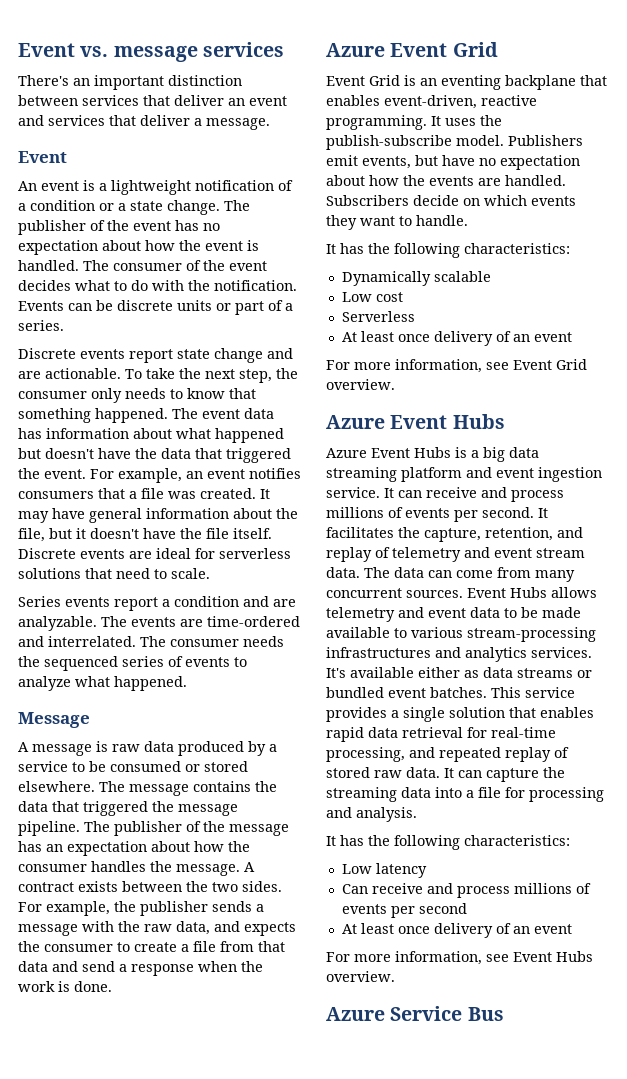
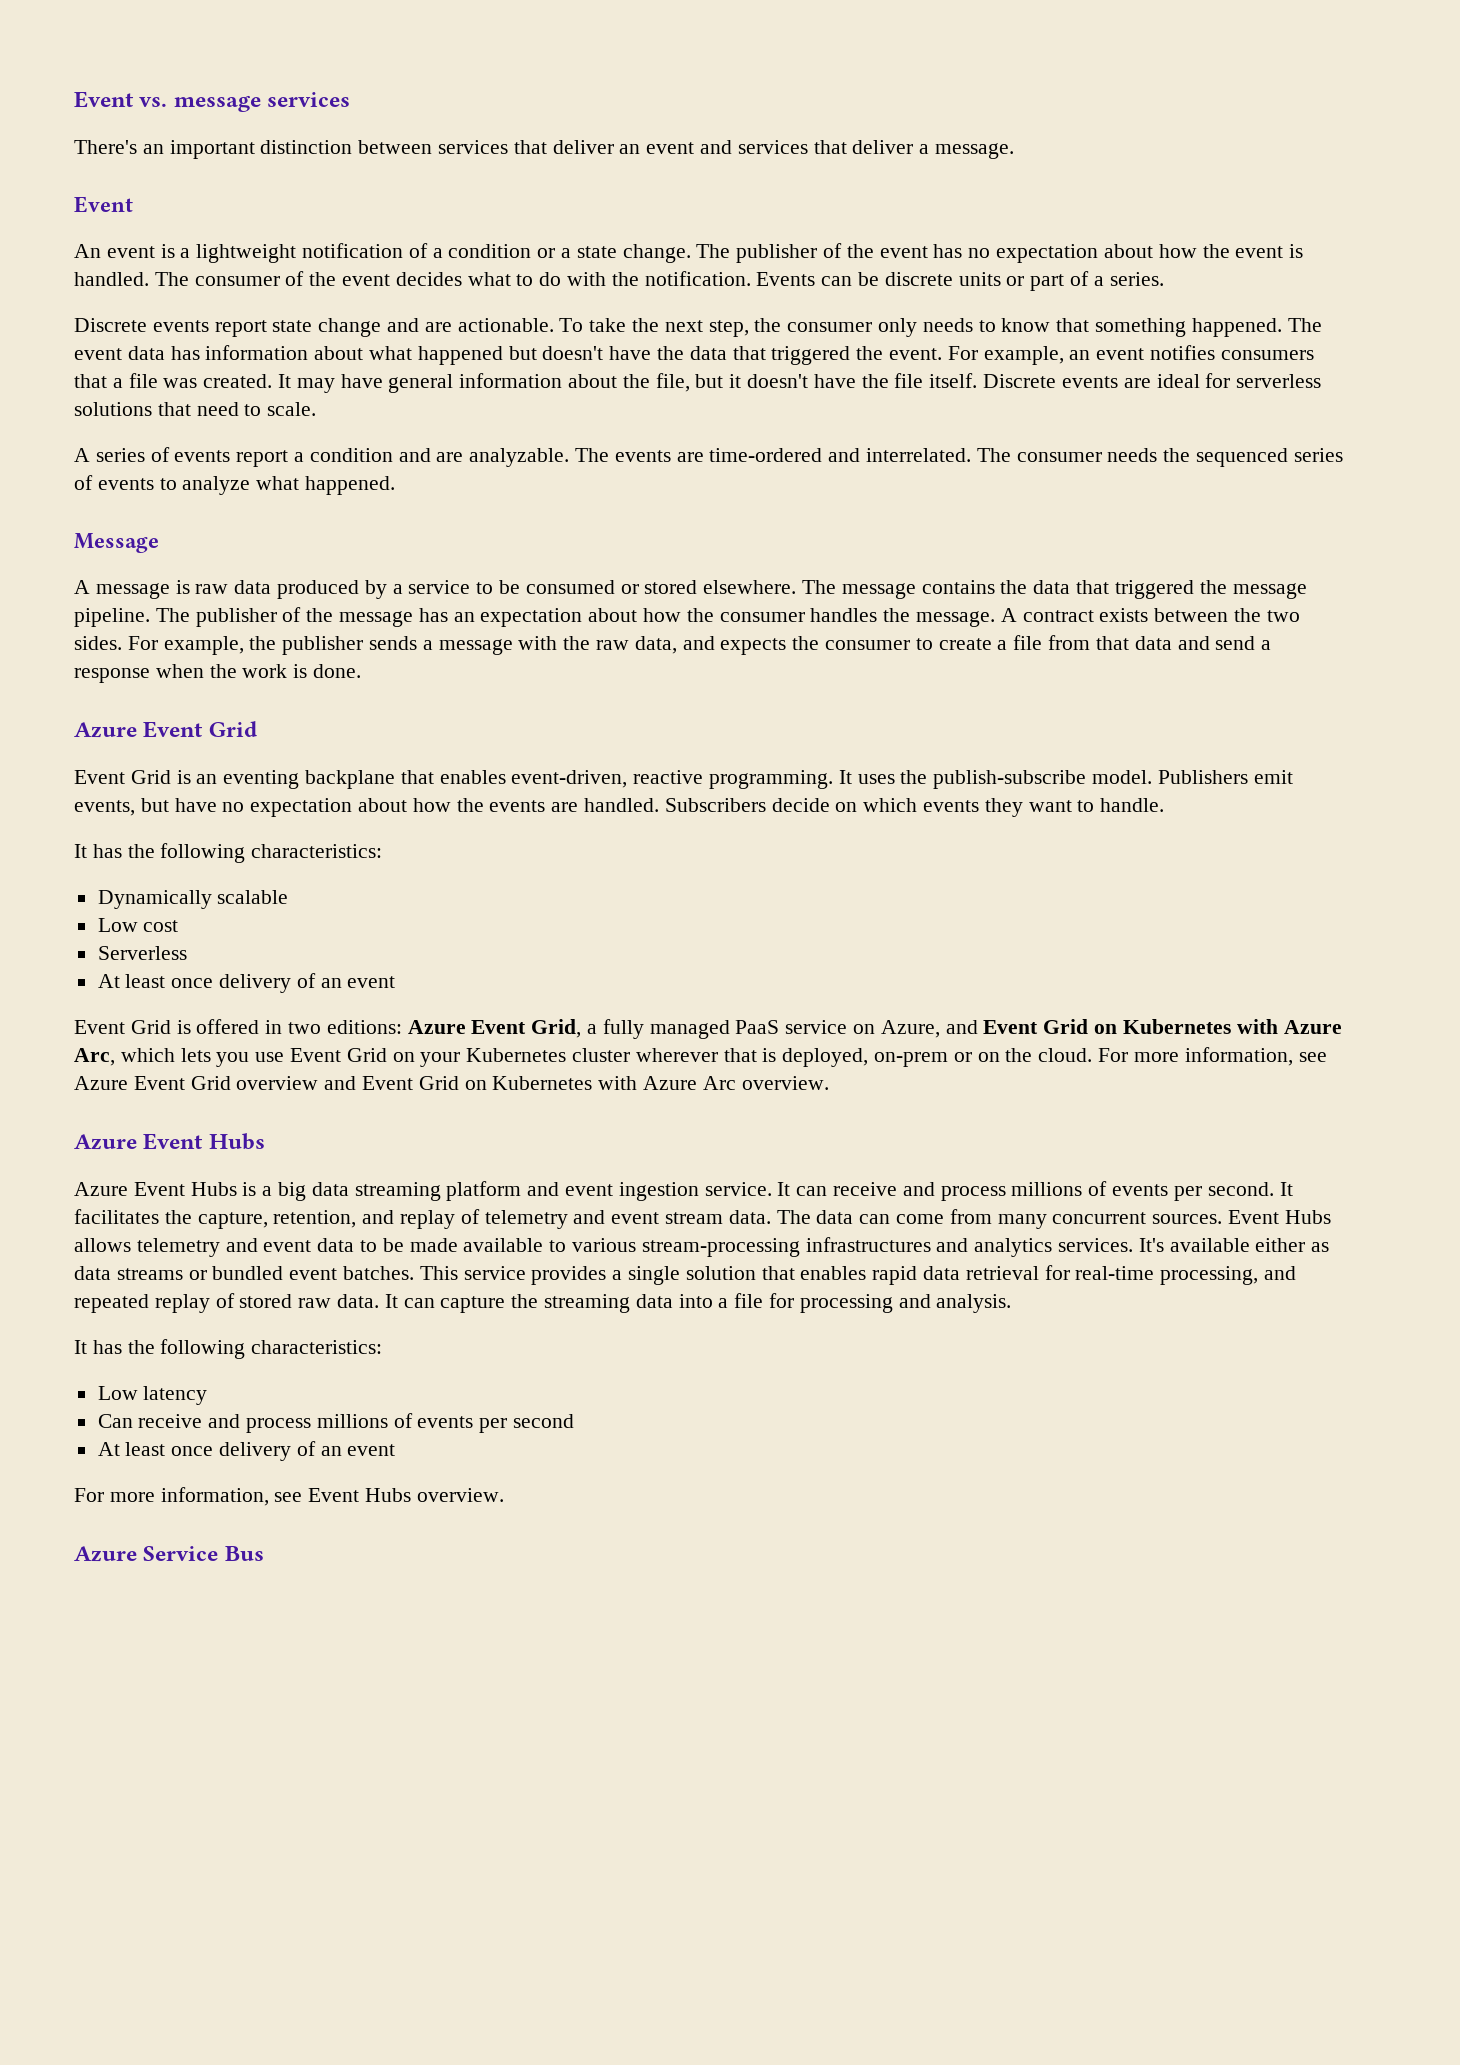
[18,596,61,607] Series -> [74,447,170,462] A series of
[326,359,587,373] For more information, see Event Grid -> [74,1019,1342,1039] [74,1047,1327,1067] [74,1076,736,1090] Event Grid is offered in two editions: Azure Event Grid, a fully managed PaaS service on Azure, and Event Grid on Kubernetes with Azure Arc, which lets you use Event Grid on your Kubernetes cluster wherever that is deployed, on-prem or on the cloud. For more information, see Azure Event Grid overview and Event Grid on Kubernetes with Azure Arc

